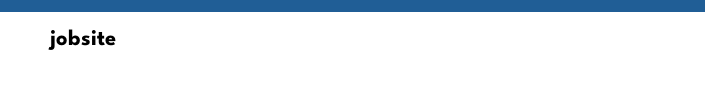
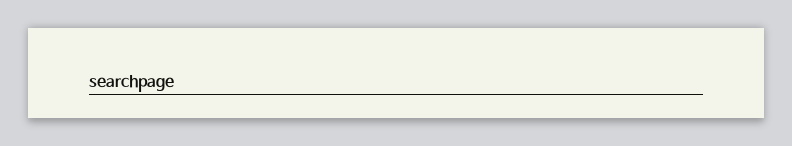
[48,29,116,50] jobsite -> [89,75,174,92] searchpage

